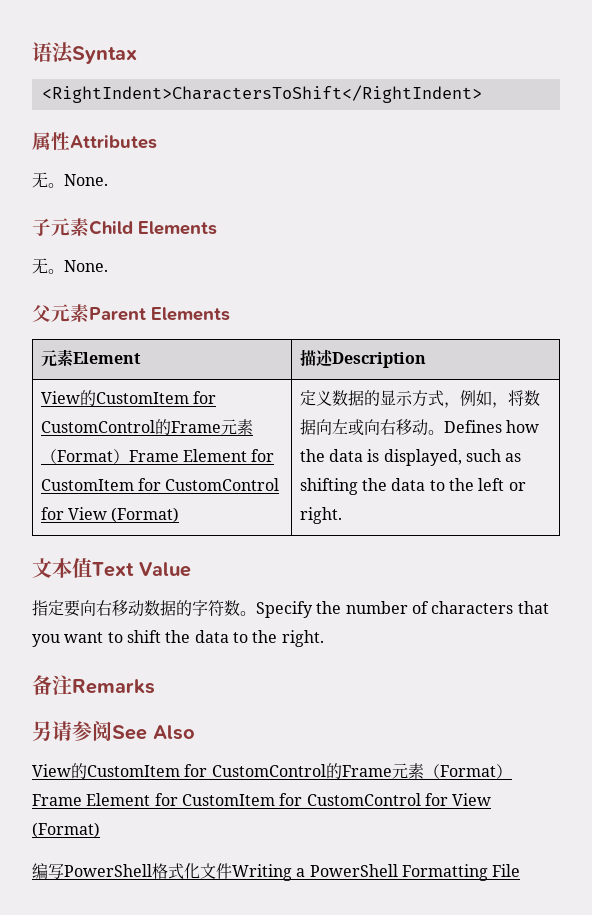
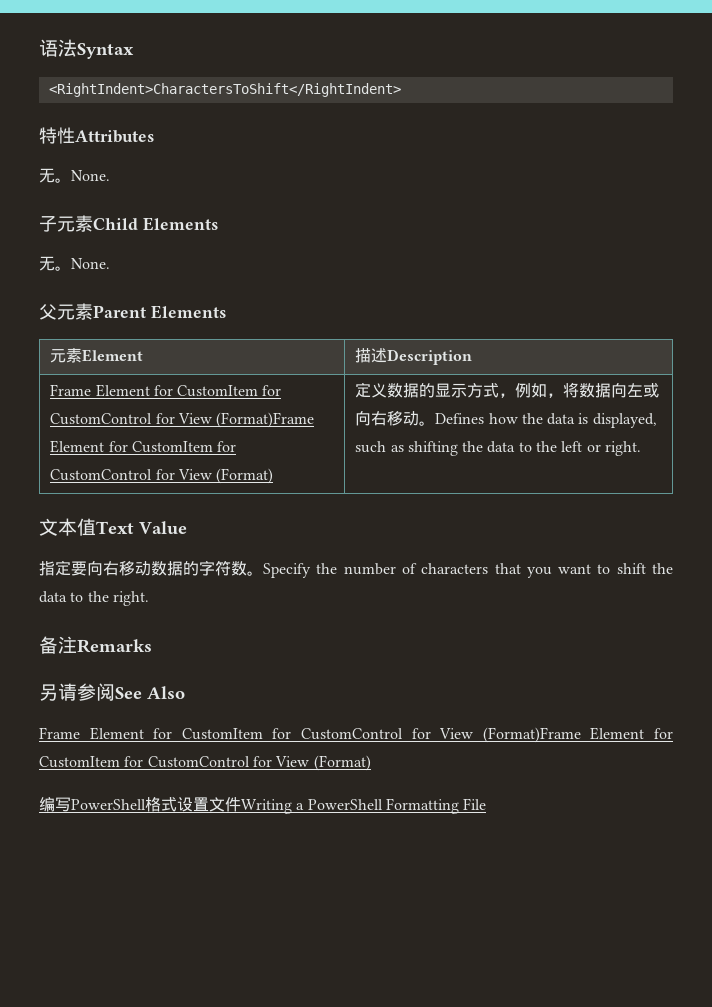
[32,132,51,150] 属 -> [39,127,57,144] 特
[40,390,216,406] [40,419,253,435] [40,449,179,464] View的CustomItem for CustomControl的Frame元素（Format）Frame -> [50,384,282,397] [50,412,315,428] Frame Element for CustomItem for CustomControl for View (Format)Frame
[32,763,512,779] [32,794,82,806] View的CustomItem for CustomControl的Frame元素（Format）Frame -> [39,727,581,743] Frame Element for CustomItem for CustomControl for View (Format)Frame
[184,863,200,879] 化 -> [177,797,209,812] 设置

